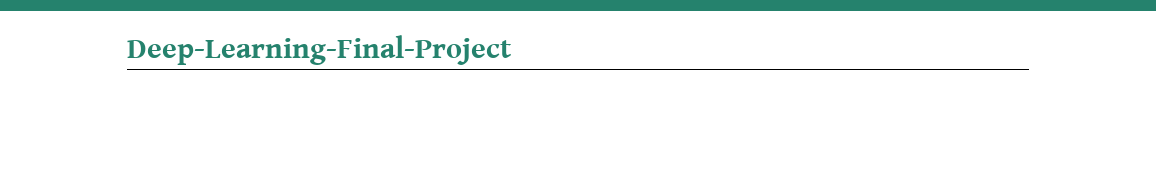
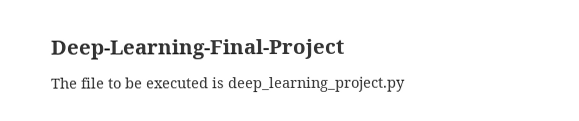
(512, 50) none -> [51,76,406,93] // The file to be executed is deep_learning_project.py

